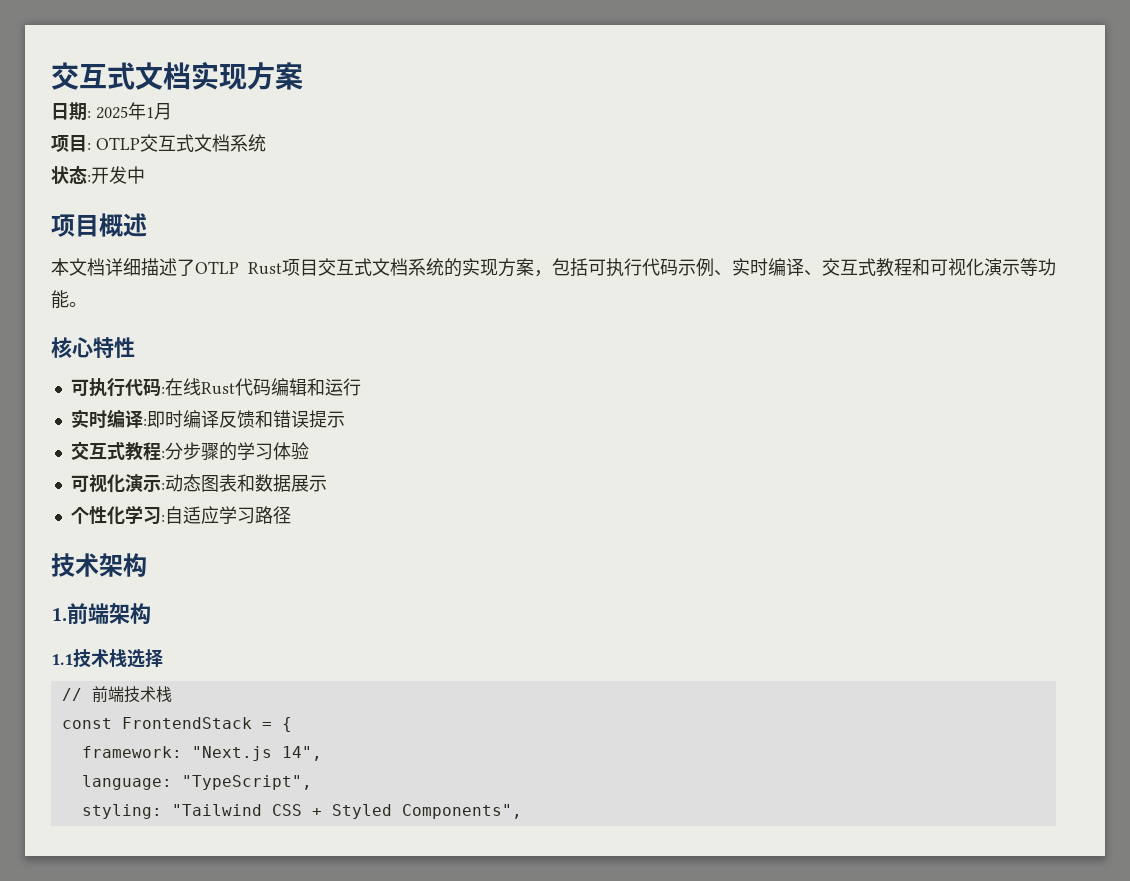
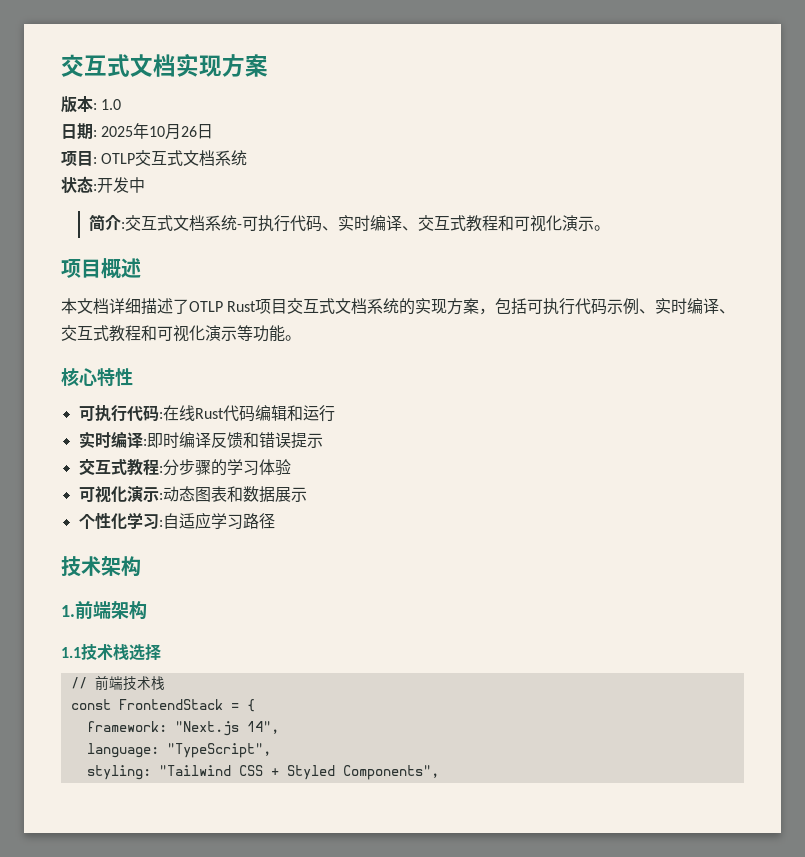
(303, 76) none -> [61,96,122,113] // 版本: 1.0
[146,107,154,118] 1 -> [149,126,166,137] 10
(172, 111) none -> [181,124,214,139] 26日
(145, 175) none -> [88,214,610,232] // 简介:交互式文档系统-可执行代码、实时编译、交互式教程和可视化演示。

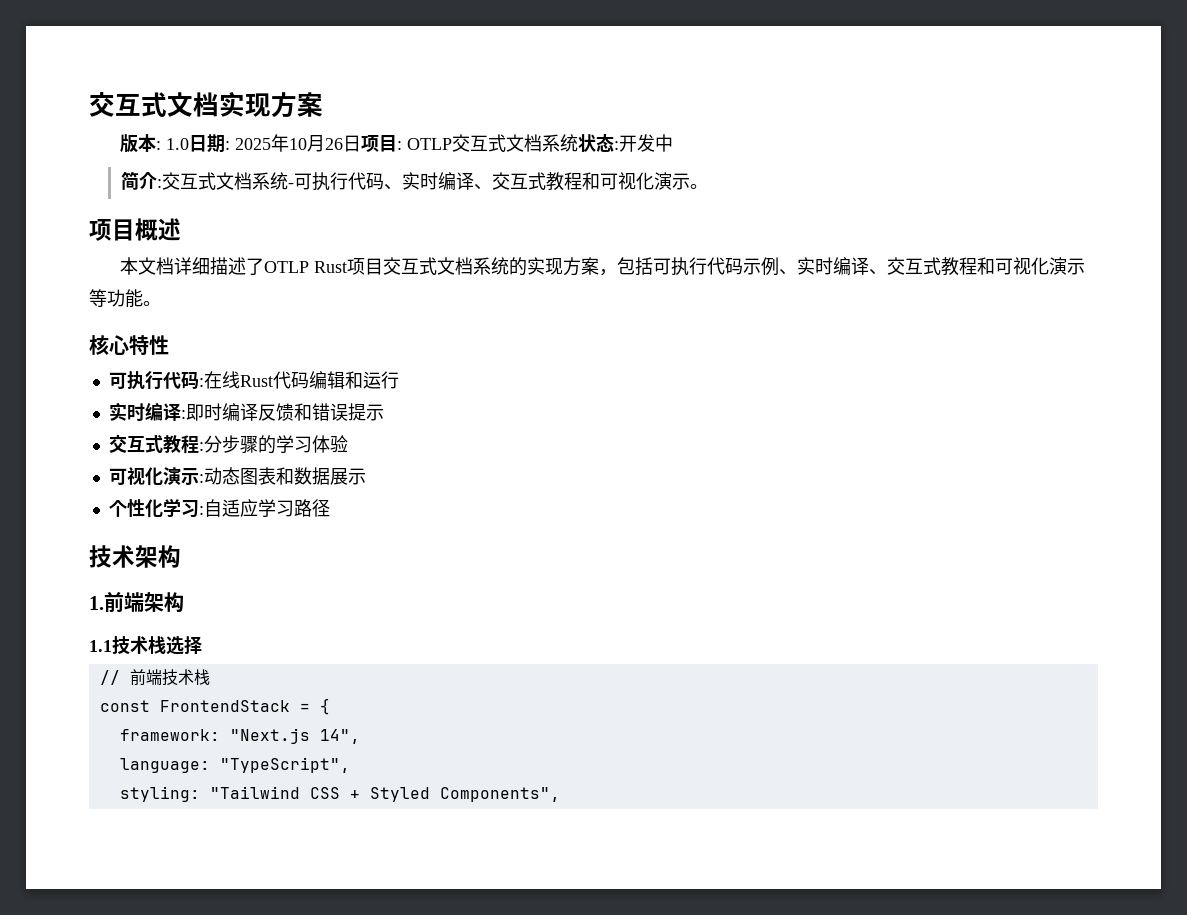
(122, 104) // -> (190, 144) none
(214, 131) // -> (362, 143) none
(248, 158) // -> (579, 143) none

